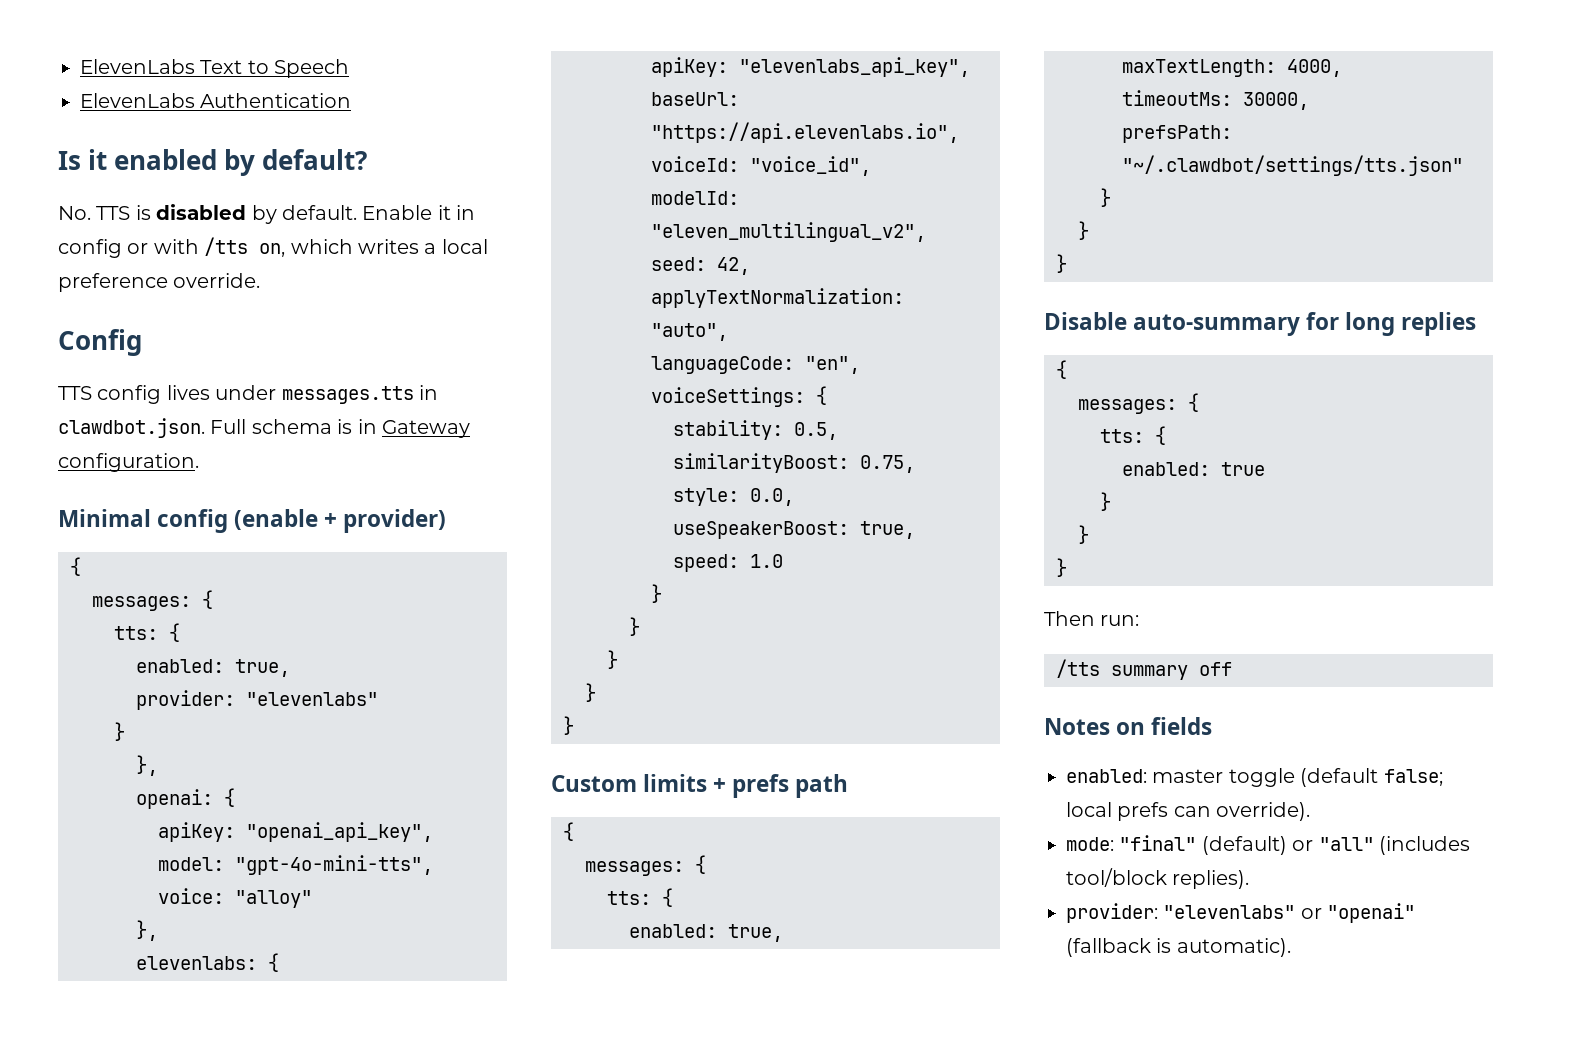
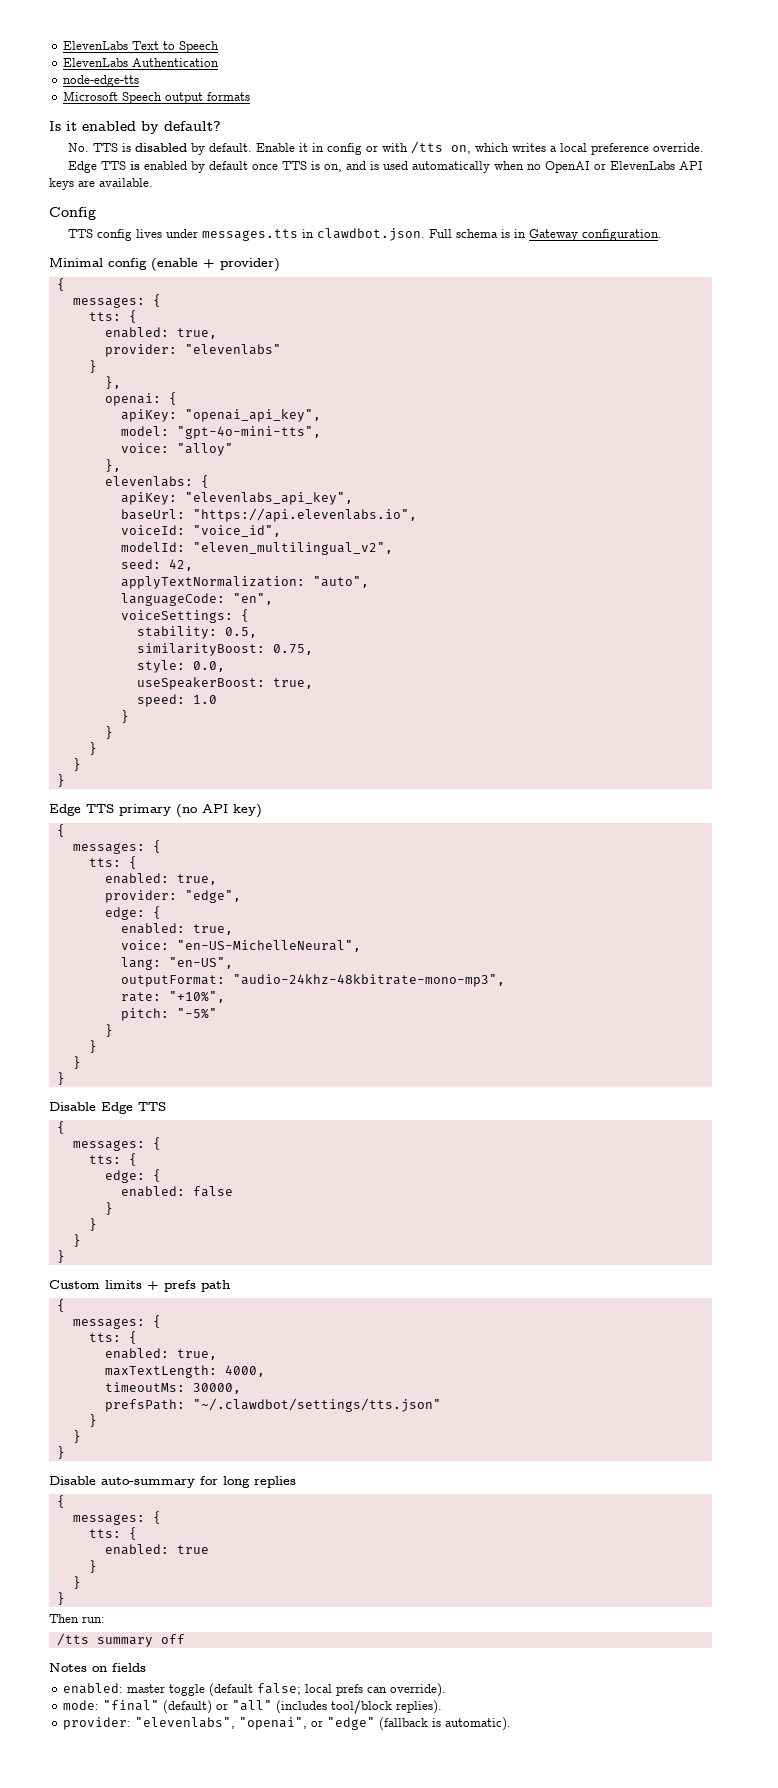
(352, 100) none -> [62,75,139,87] [62,91,250,104] // node-edge-tts // Microsoft Speech output formats
(261, 280) none -> [67,161,703,173] [49,178,153,190] // Edge TTS is enabled by default once TTS is on, and is used automatically when no OpenAI or ElevenLabs API keys are available.
(574, 725) none -> [49,804,262,818] [56,824,65,837] [72,840,161,854] [88,856,137,869] [104,873,217,885] [104,890,241,903] [104,906,161,920] [120,923,233,935] [120,940,361,952] [120,957,233,970] [120,974,505,987] [120,991,225,1003] [120,1008,217,1021] [104,1024,113,1037] [88,1040,97,1053] [72,1056,81,1069] [56,1072,65,1085] [49,1102,166,1114] [56,1121,65,1134] [72,1137,161,1151] [88,1153,137,1166] [104,1169,161,1183] [120,1186,233,1197] [104,1202,113,1215] [88,1218,97,1231] [72,1234,81,1247] [56,1250,65,1263] // Edge TTS primary (no API key) // { // messages: { // tts: { // enabled: true, // provider: "edge", // edge: { // enabled: true, // voice: "en-US-MichelleNeural", // lang: "en-US", // outputFormat: "audio-24khz-48kbitrate-mono-mp3", // rate: "+10%", // pitch: "-5%" // } // } // } // } // Disable Edge TTS // { // messages: { // tts: { // edge: { // enabled: false // } // } // } // }
[1163,903,1416,923] "elevenlabs" or "openai" -> [134,1717,375,1730] "elevenlabs", "openai", or "edge"

